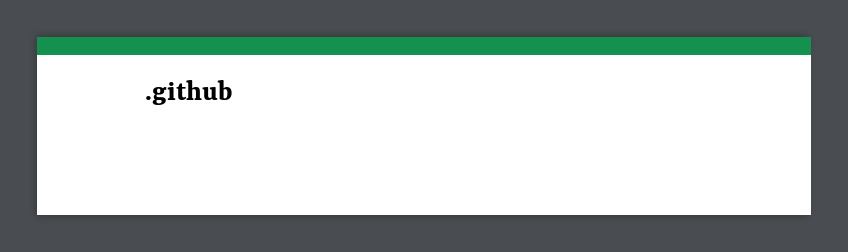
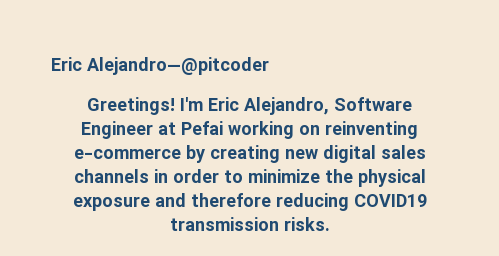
[145,80,232,105] .github -> [51,57,269,75] [87,97,412,115] [81,121,418,139] [73,145,426,163] [73,169,426,187] [72,193,427,211] [169,217,330,231] Eric Alejandro—@pitcoder // Greetings! I'm Eric Alejandro, Software Engineer at Pefai working on reinventing e-commerce by creating new digital sales channels in order to minimize the physical exposure and therefore reducing COVID19 transmission risks.

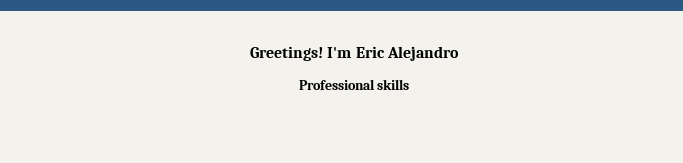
[51,57,269,75] Eric Alejandro—@pitcoder // -> (250, 53) none
[244,97,412,115] [81,121,418,139] [73,145,426,163] [73,169,426,187] [72,193,427,211] [169,217,330,231] Alejandro, Software Engineer at Pefai working on reinventing e-commerce by creating new digital sales channels in order to minimize the physical exposure and therefore reducing COVID19 transmission risks. -> [386,46,459,61] [298,79,410,90] Alejandro // Professional skills

